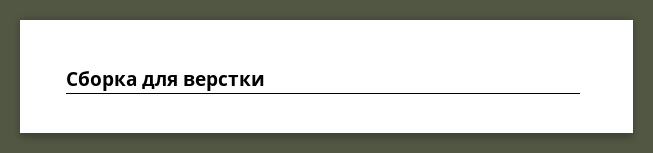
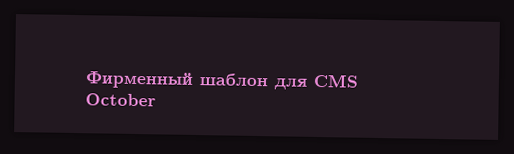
[66,71,265,91] Сборка для верстки -> [85,70,359,90] [85,93,156,107] Фирменный шаблон для CMS October

